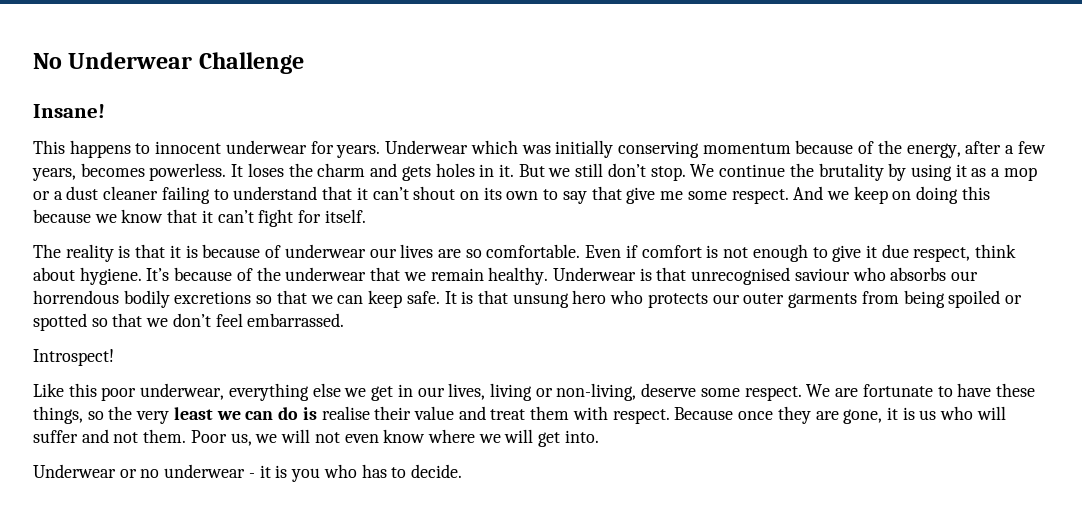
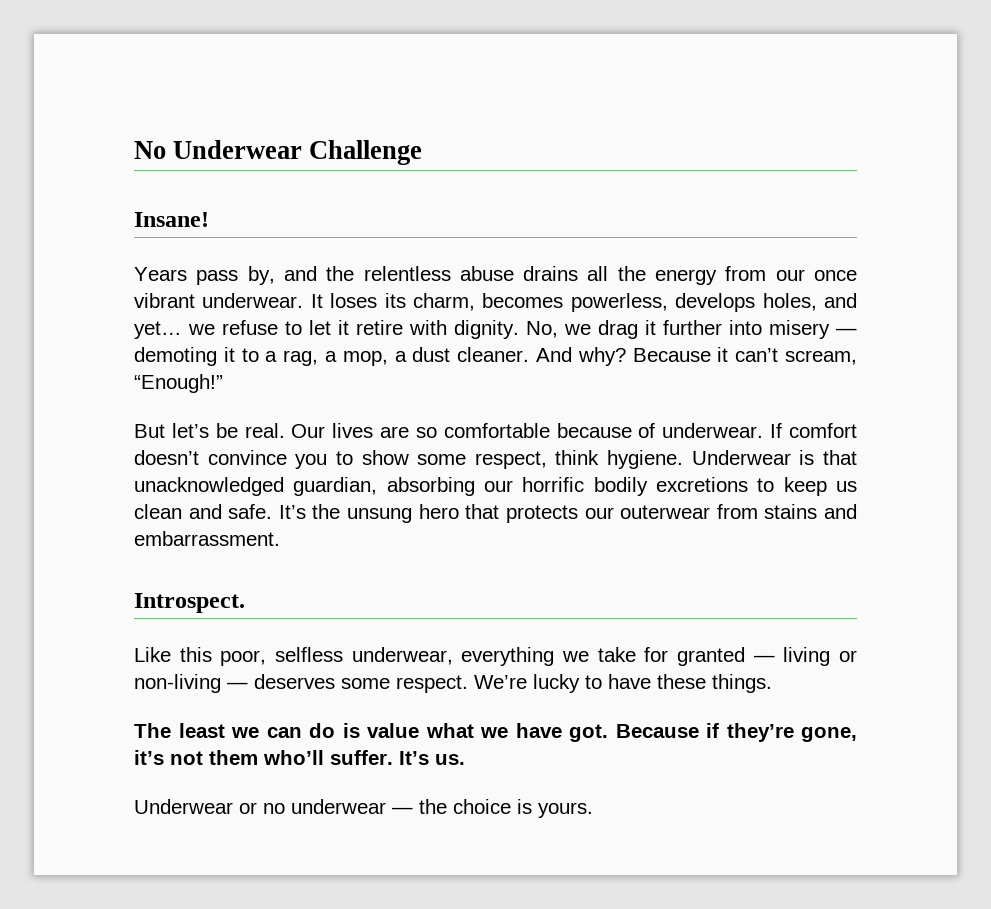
[33,140,1046,158] [32,163,1037,181] [33,186,990,204] [33,209,366,227] [33,244,1017,262] [33,267,979,285] [33,290,508,308] This happens to innocent underwear for years. Underwear which was initially conserving momentum because of the energy, after a few years, becomes powerless. It loses the charm and gets holes in it. But we still don’t stop. We continue the brutality by using it as a mop or a dust cleaner failing to understand that it can’t shout on its own to say that give me some respect. And we keep on doing this because we know that it can’t fight for itself. // The reality is that it is because of underwear our lives are so comfortable. Even if comfort is not enough to give it due respect, think about hygiene. It’s because of the underwear that we remain healthy. Underwear is that unrecognised saviour who absorbs our horrendous bodily excretions so that we can keep safe. It is that -> [134,266,857,285] [134,293,857,312] [134,320,857,339] [134,347,857,366] [134,374,223,393] [134,423,857,438] [134,450,857,469] [134,477,858,496] [134,504,341,519] Years pass by, and the relentless abuse drains all the energy from our once vibrant underwear. It loses its charm, becomes powerless, develops holes, and yet… we refuse to let it retire with dignity. No, we drag it further into misery — demoting it to a rag, a mop, a dust cleaner. And why? Because it can’t scream, “Enough!” // But let’s be real. Our lives are so comfortable because of underwear. If comfort doesn’t convince you to show some respect, think hygiene. Underwear is that unacknowledged guardian, absorbing our horrific bodily excretions to keep us clean and safe. It’s the
[610,290,644,304] who -> [465,504,500,519] that
[743,290,1022,308] [33,313,345,331] [33,349,114,366] [33,383,1035,401] [33,406,170,424] outer garments from being spoiled or spotted so that we don’t feel embarrassed. // Introspect! // Like this poor underwear, everything else we get in our lives, living or non-living, deserve some respect. We are fortunate to have these things, so the very -> [620,504,858,519] [134,531,280,546] [134,593,245,613] [134,647,857,666] [134,674,772,693] [134,723,171,738] outerwear from stains and embarrassment. // Introspect. // Like this poor, selfless underwear, everything we take for granted — living or non-living — deserves some respect. We’re lucky to have these things. // The
[321,406,1006,424] [33,429,599,447] [33,464,462,482] realise their value and treat them with respect. Because once they are gone, it is us who will suffer and not them. Poor us, we will not even know where we will get into. // Underwear or no underwear - it is you who has to decide. -> [367,723,857,742] [134,750,465,765] [134,799,593,818] value what we have got. Because if they’re gone, it’s not them who’ll suffer. It’s us. // Underwear or no underwear — the choice is yours.

